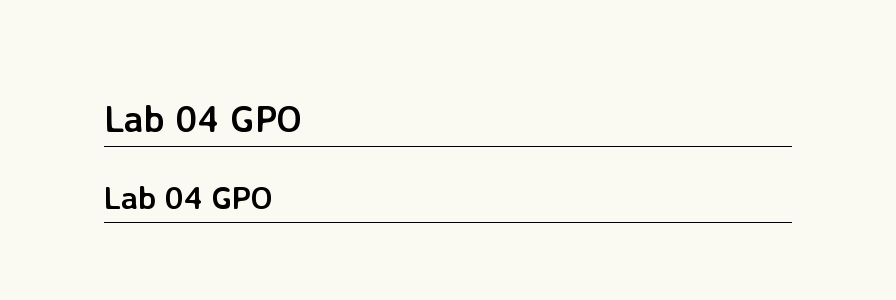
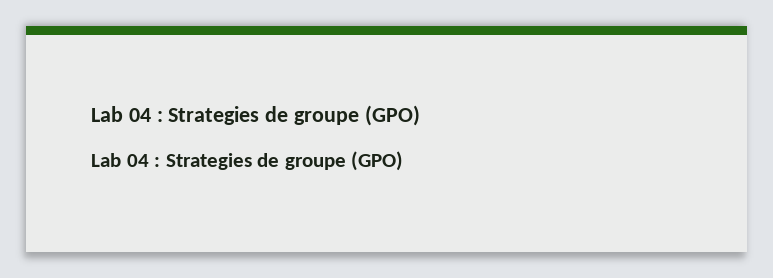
[104,105,302,132] [104,186,273,209] Lab 04 GPO // Lab 04 GPO -> [91,105,420,126] [91,151,404,171] Lab 04 : Strategies de groupe (GPO) // Lab 04 : Strategies de groupe (GPO)

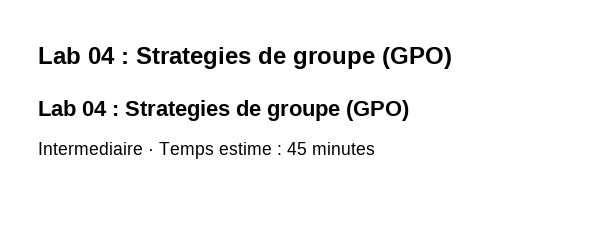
(404, 161) none -> [38,142,375,159] // Intermediaire · Temps estime : 45 minutes

